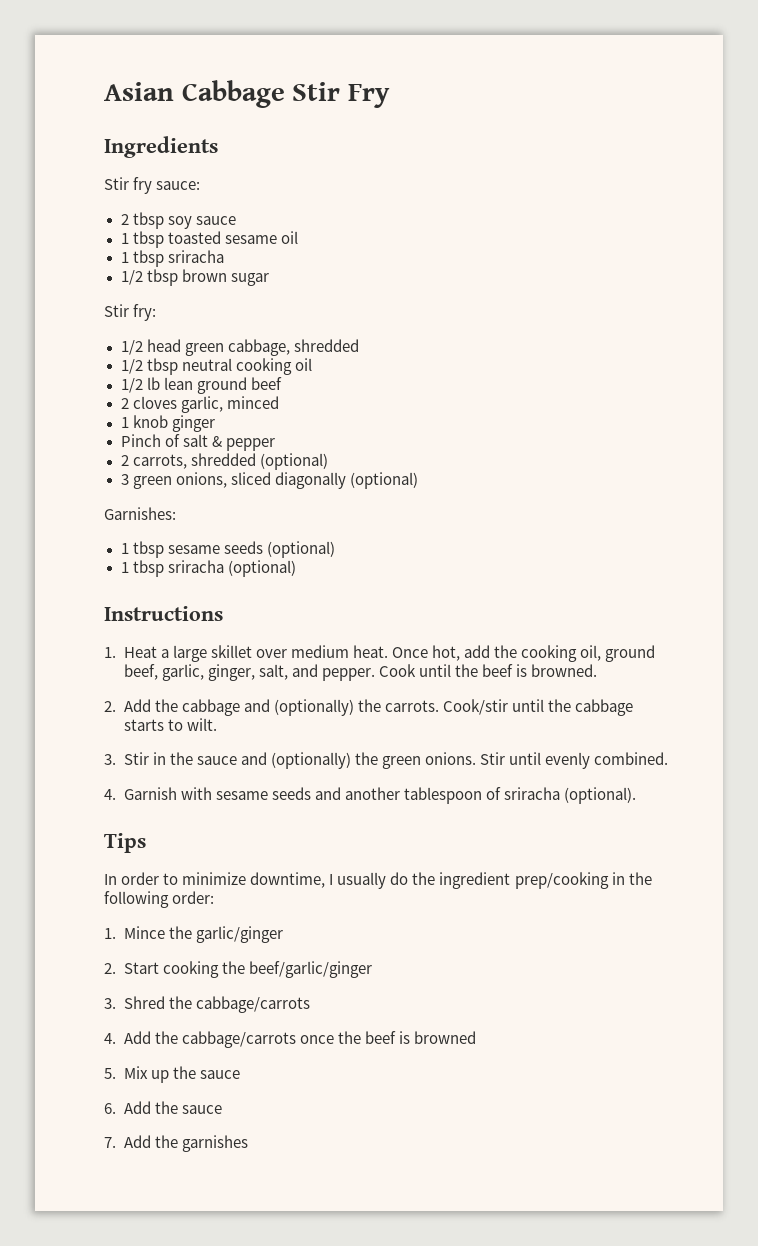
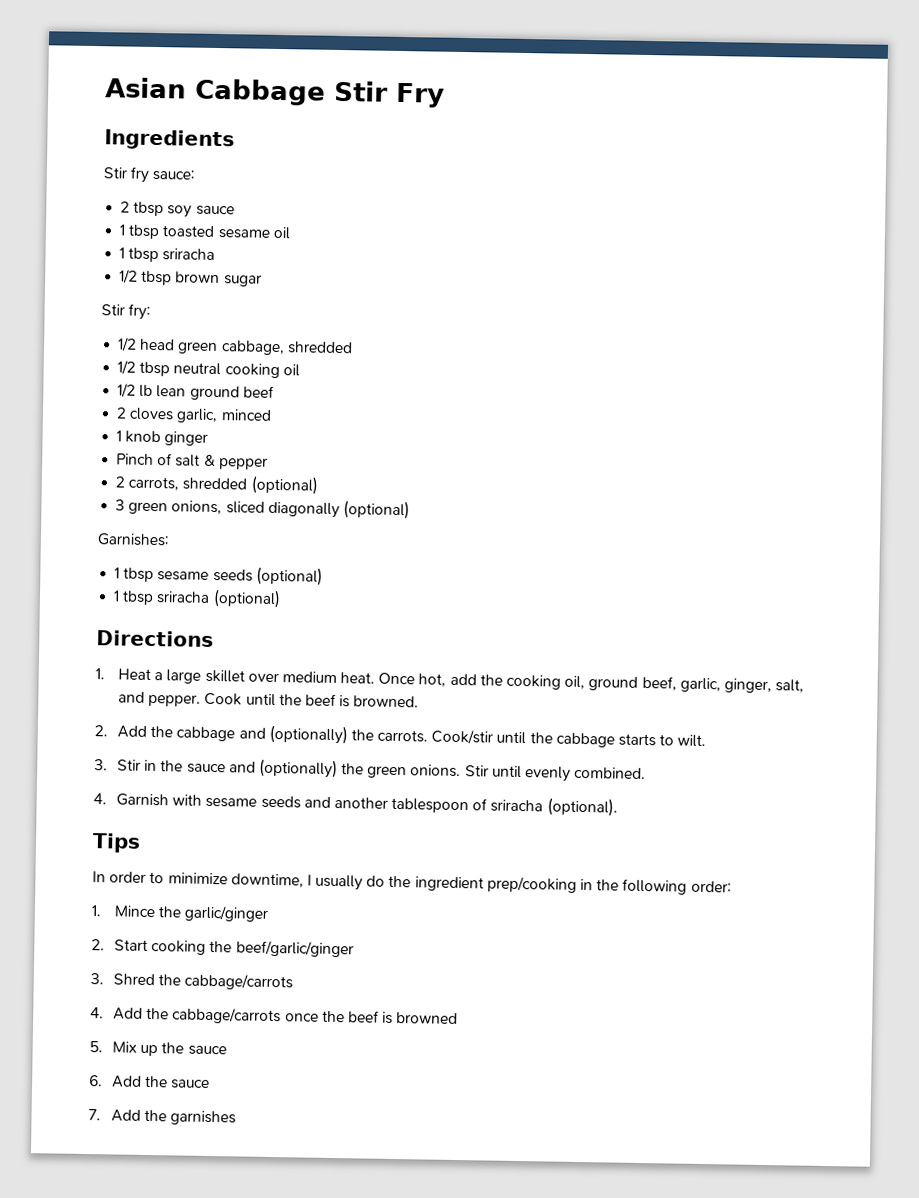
[104,606,223,621] Instructions -> [96,630,214,648] Directions

